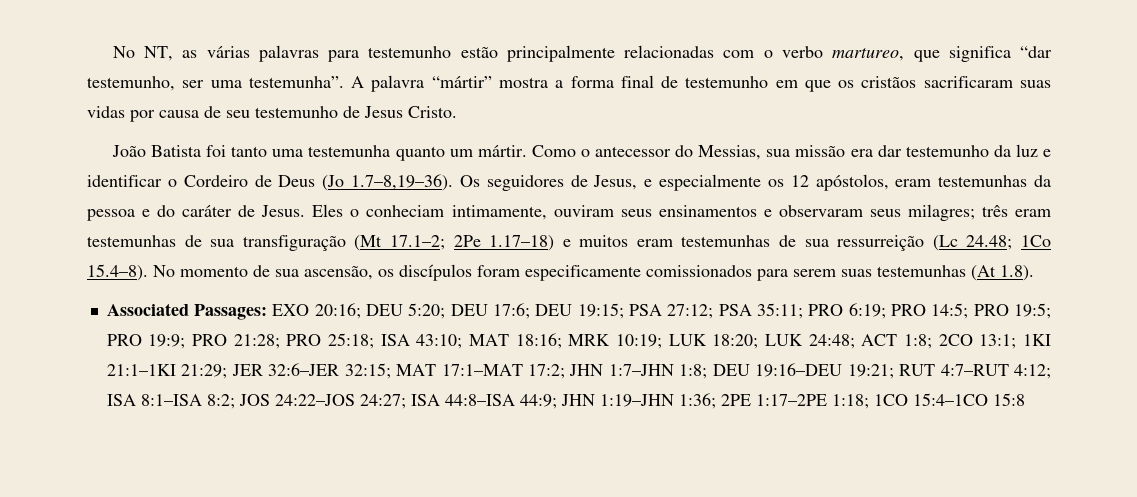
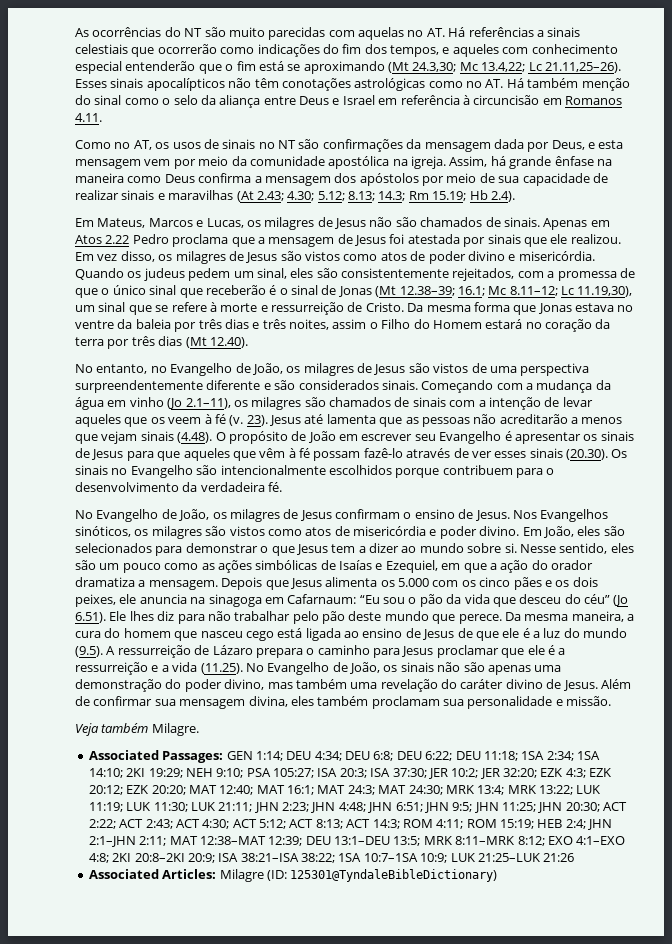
[112,45,1052,62] [87,75,1052,92] [87,106,457,122] [111,144,1052,161] [87,174,1052,191] [87,209,151,221] No NT, as várias palavras para testemunho estão principalmente relacionadas com o verbo martureo, que significa “dar testemunho, ser uma testemunha”. A palavra “mártir” mostra a forma final de testemunho em que os cristãos sacrificaram suas vidas por causa de seu testemunho de Jesus Cristo. // João Batista foi tanto uma testemunha quanto um mártir. Como o antecessor do Messias, sua missão era dar testemunho da luz e identificar o Cordeiro de Deus (Jo 1.7–8,19–36). Os seguidores de Jesus, e especialmente os 12 apóstolos, eram testemunhas da pessoa e -> [75,27,581,40] [75,44,618,57] [75,61,621,74] [75,78,630,91] [75,95,622,108] [75,113,102,122] [75,139,624,152] [75,156,612,169] [75,173,608,186] [75,190,515,202] [75,217,610,230] [75,234,621,247] [75,251,595,264] [75,268,635,281] [75,285,633,298] [75,302,634,315] [75,319,611,332] [75,336,248,349] [75,363,590,376] [75,380,611,393] [75,397,593,410] [75,414,623,427] [75,431,634,444] [75,448,628,461] [75,465,555,478] [75,482,283,492] [75,509,609,522] [75,526,625,539] [75,543,634,556] [75,560,593,573] [75,577,598,590] [75,594,629,607] [75,611,634,624] [75,628,628,641] [75,645,566,658] [75,662,562,675] [75,679,438,692] As ocorrências do NT são muito parecidas com aquelas no AT. Há referências a sinais celestiais que ocorrerão como indicações do fim dos tempos, e aqueles com conhecimento especial entenderão que o fim está se aproximando (Mt 24.3,30; Mc 13.4,22; Lc 21.11,25–26). Esses sinais apocalípticos não têm conotações astrológicas como no AT. Há também menção do sinal como o selo da aliança entre Deus e Israel em referência à circuncisão em Romanos 4.11. // Como no AT, os usos de sinais no NT são confirmações da mensagem dada por Deus, e esta mensagem vem por meio da comunidade apostólica na igreja. Assim, há grande ênfase na maneira como Deus confirma a mensagem dos apóstolos por meio de sua capacidade de realizar sinais e maravilhas (At 2.43; 4.30; 5.12; 8.13; 14.3; Rm 15.19; Hb 2.4). // Em Mateus, Marcos e Lucas, os milagres de Jesus não são chamados de sinais. Apenas em Atos 2.22 Pedro proclama que a mensagem de Jesus foi atestada por sinais que ele realizou. Em vez disso, os milagres de Jesus são vistos como atos de poder divino e misericórdia. Quando os judeus pedem um sinal, eles são consistentemente rejeitados, com a promessa de que o único sinal que receberão é o sinal de Jonas (Mt 12.38–39; 16.1; Mc 8.11–12; Lc 11.19,30), um sinal que se refere à morte e ressurreição de Cristo. Da mesma forma que Jonas estava no ventre da baleia por três dias e três noites, assim o Filho do Homem estará no coração da terra por três dias (Mt 12.40). // No entanto, no Evangelho de João, os milagres de Jesus são vistos de uma perspectiva surpreendentemente diferente e são considerados sinais. Começando com a mudança da água em vinho (Jo 2.1–11), os milagres são chamados de sinais com a intenção de levar aqueles que os veem à fé (v. 23). Jesus até lamenta que as pessoas não acreditarão a menos que vejam sinais (4.48). O propósito de João em escrever seu Evangelho é apresentar os sinais de Jesus para que aqueles que vêm à fé possam fazê-lo através de ver esses sinais (20.30). Os sinais no Evangelho são intencionalmente escolhidos porque contribuem para o desenvolvimento da verdadeira fé. // No Evangelho de João, os milagres de Jesus confirmam o ensino de Jesus. Nos Evangelhos sinóticos, os milagres são vistos como atos de misericórdia e poder divino. Em João, eles são selecionados para demonstrar o que Jesus tem a dizer ao mundo sobre si. Nesse sentido, eles são um pouco como as ações simbólicas de Isaías e Ezequiel, em que a ação do orador dramatiza a mensagem. Depois que Jesus alimenta os 5.000 com os cinco pães e os dois peixes, ele anuncia na sinagoga em Cafarnaum: “Eu sou o pão da vida que desceu do céu” (Jo 6.51). Ele lhes diz para não trabalhar pelo pão deste mundo que perece. Da mesma maneira, a cura do homem que nasceu cego está ligada ao ensino de Jesus de que ele é a luz do mundo (9.5). A ressurreição de Lázaro prepara o caminho para Jesus proclamar que ele é a ressurreição e a vida (11.25). No Evangelho de João, os sinais não são apenas uma demonstração do poder divino, mas também uma revelação
[238,204,1051,221] [87,235,1051,251] [87,264,1034,281] [106,303,1052,320] [106,333,1051,349] [106,363,1052,379] [106,393,1025,409] de Jesus. Eles o conheciam intimamente, ouviram seus ensinamentos e observaram seus milagres; três eram testemunhas de sua transfiguração (Mt 17.1–2; 2Pe 1.17–18) e muitos eram testemunhas de sua ressurreição (Lc 24.48; 1Co 15.4–8). No momento de sua ascensão, os discípulos foram especificamente comissionados para serem suas testemunhas (At 1.8). // Associated Passages: EXO 20:16; DEU 5:20; DEU 17:6; DEU 19:15; PSA 27:12; PSA 35:11; PRO 6:19; PRO 14:5; PRO 19:5; PRO 19:9; PRO 21:28; PRO 25:18; ISA 43:10; MAT 18:16; MRK 10:19; LUK 18:20; LUK 24:48; ACT 1:8; 2CO 13:1; 1KI 21:1–1KI 21:29; JER 32:6–JER 32:15; MAT 17:1–MAT 17:2; JHN 1:7–JHN 1:8; DEU 19:16–DEU 19:21; RUT 4:7–RUT 4:12; ISA 8:1–ISA 8:2; JOS 24:22–JOS 24:27; ISA 44:8–ISA 44:9; JHN 1:19–JHN 1:36; 2PE 1:17–2PE 1:18; 1CO 15:4–1CO 15:8 -> [505,679,631,691] [75,696,612,709] [75,723,199,736] [88,750,600,763] [88,768,612,779] [88,785,601,795] [88,802,628,813] [88,819,613,830] [88,836,626,847] [88,853,575,863] [88,869,498,882] divino de Jesus. Além de confirmar sua mensagem divina, eles também proclamam sua personalidade e missão. // Veja também Milagre. // Associated Passages: GEN 1:14; DEU 4:34; DEU 6:8; DEU 6:22; DEU 11:18; 1SA 2:34; 1SA 14:10; 2KI 19:29; NEH 9:10; PSA 105:27; ISA 20:3; ISA 37:30; JER 10:2; JER 32:20; EZK 4:3; EZK 20:12; EZK 20:20; MAT 12:40; MAT 16:1; MAT 24:3; MAT 24:30; MRK 13:4; MRK 13:22; LUK 11:19; LUK 11:30; LUK 21:11; JHN 2:23; JHN 4:48; JHN 6:51; JHN 9:5; JHN 11:25; JHN 20:30; ACT 2:22; ACT 2:43; ACT 4:30; ACT 5:12; ACT 8:13; ACT 14:3; ROM 4:11; ROM 15:19; HEB 2:4; JHN 2:1–JHN 2:11; MAT 12:38–MAT 12:39; DEU 13:1–DEU 13:5; MRK 8:11–MRK 8:12; EXO 4:1–EXO 4:8; 2KI 20:8–2KI 20:9; ISA 38:21–ISA 38:22; 1SA 10:7–1SA 10:9; LUK 21:25–LUK 21:26 // Associated Articles: Milagre (ID: 125301@TyndaleBibleDictionary)

